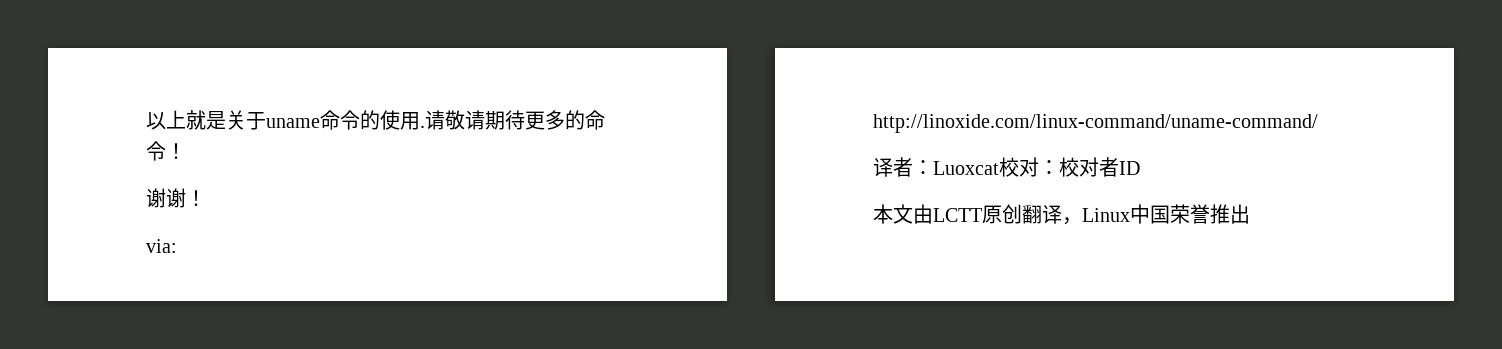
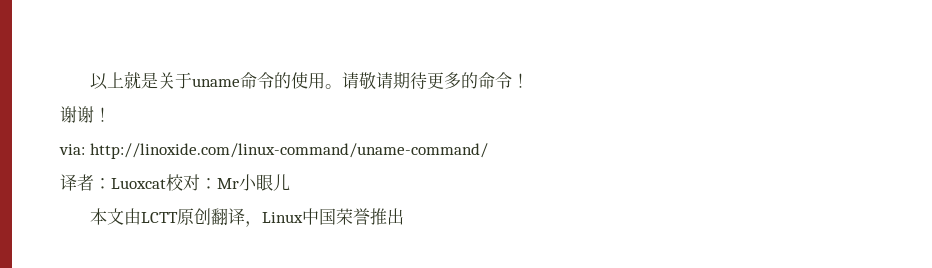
[420,125,425,128] . -> [325,84,343,89] 。
[1059,157,1140,177] 校对者ID -> [217,174,290,191] Mr小眼儿

